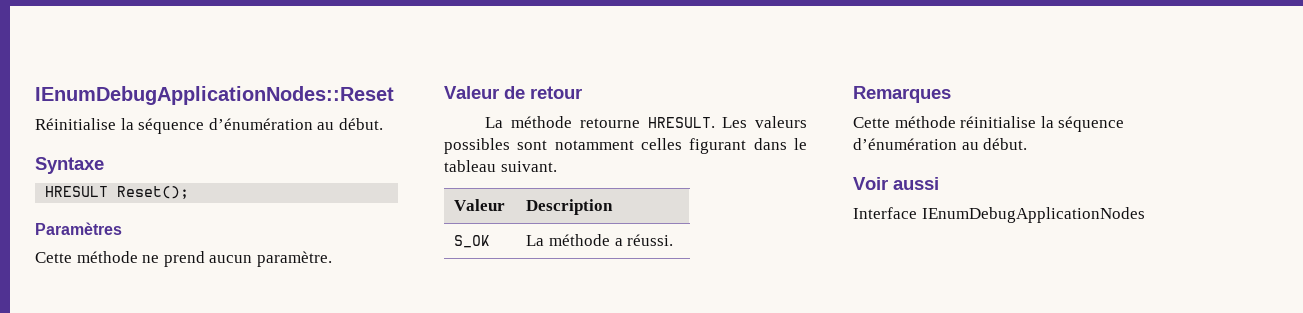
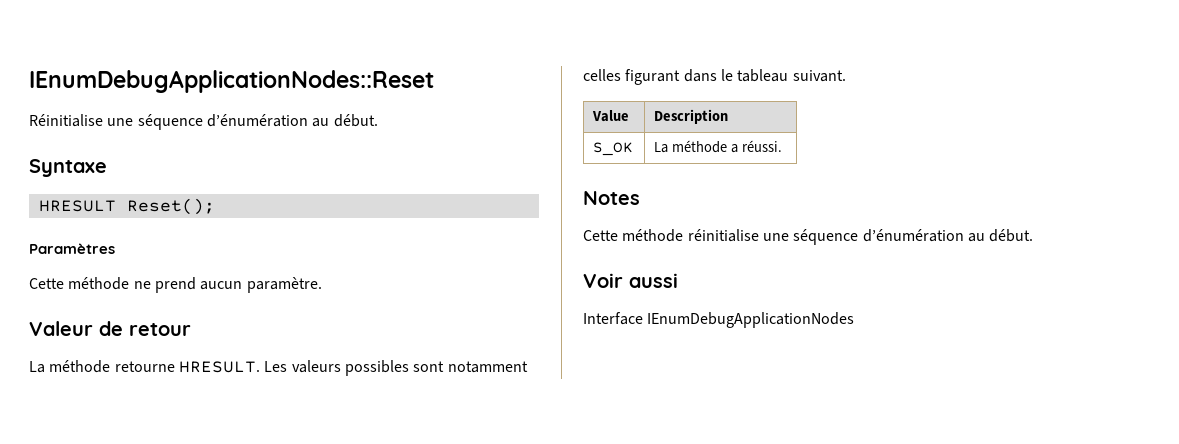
[120,118,134,130] la -> [107,118,134,126] une
[454,199,506,211] Valeur -> [592,110,630,122] Value
[853,86,951,103] Remarques -> [583,191,640,205] Notes
[1040,116,1054,128] la -> [762,233,789,241] une

